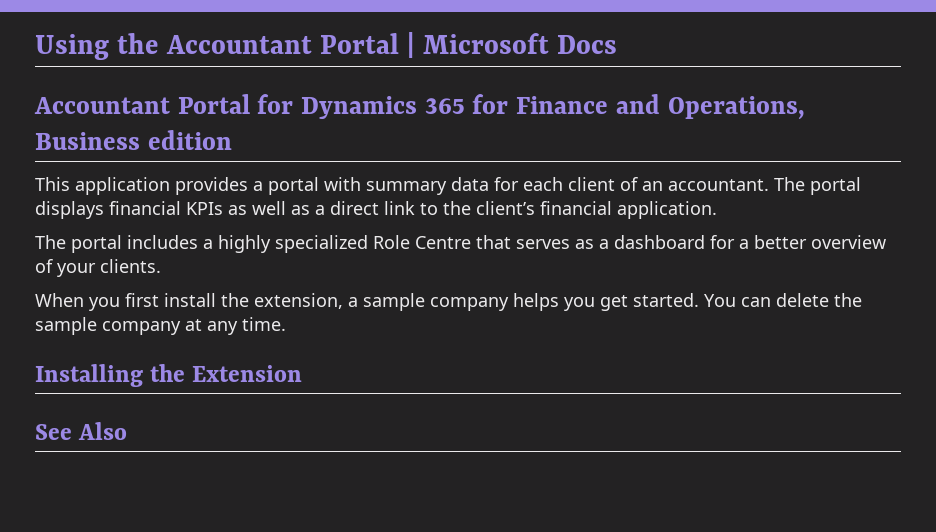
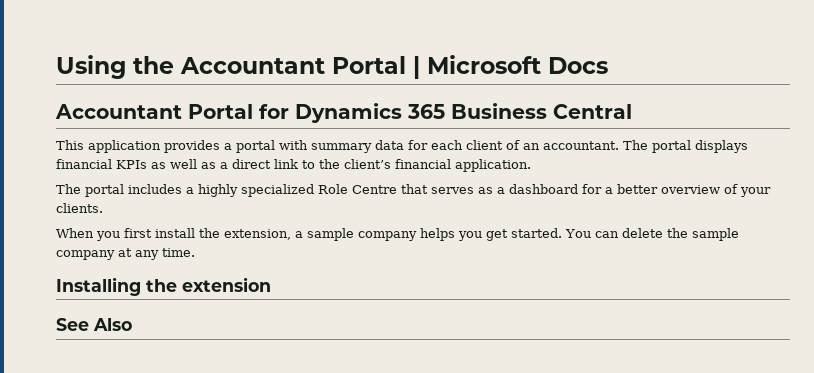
[472,94,805,120] [35,130,232,150] for Finance and Operations, Business edition -> [451,103,632,119] Business Central
[192,365,303,382] Extension -> [182,277,271,292] extension

